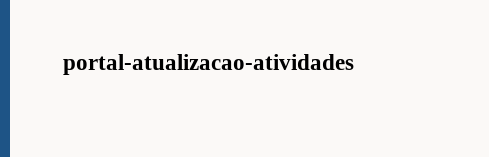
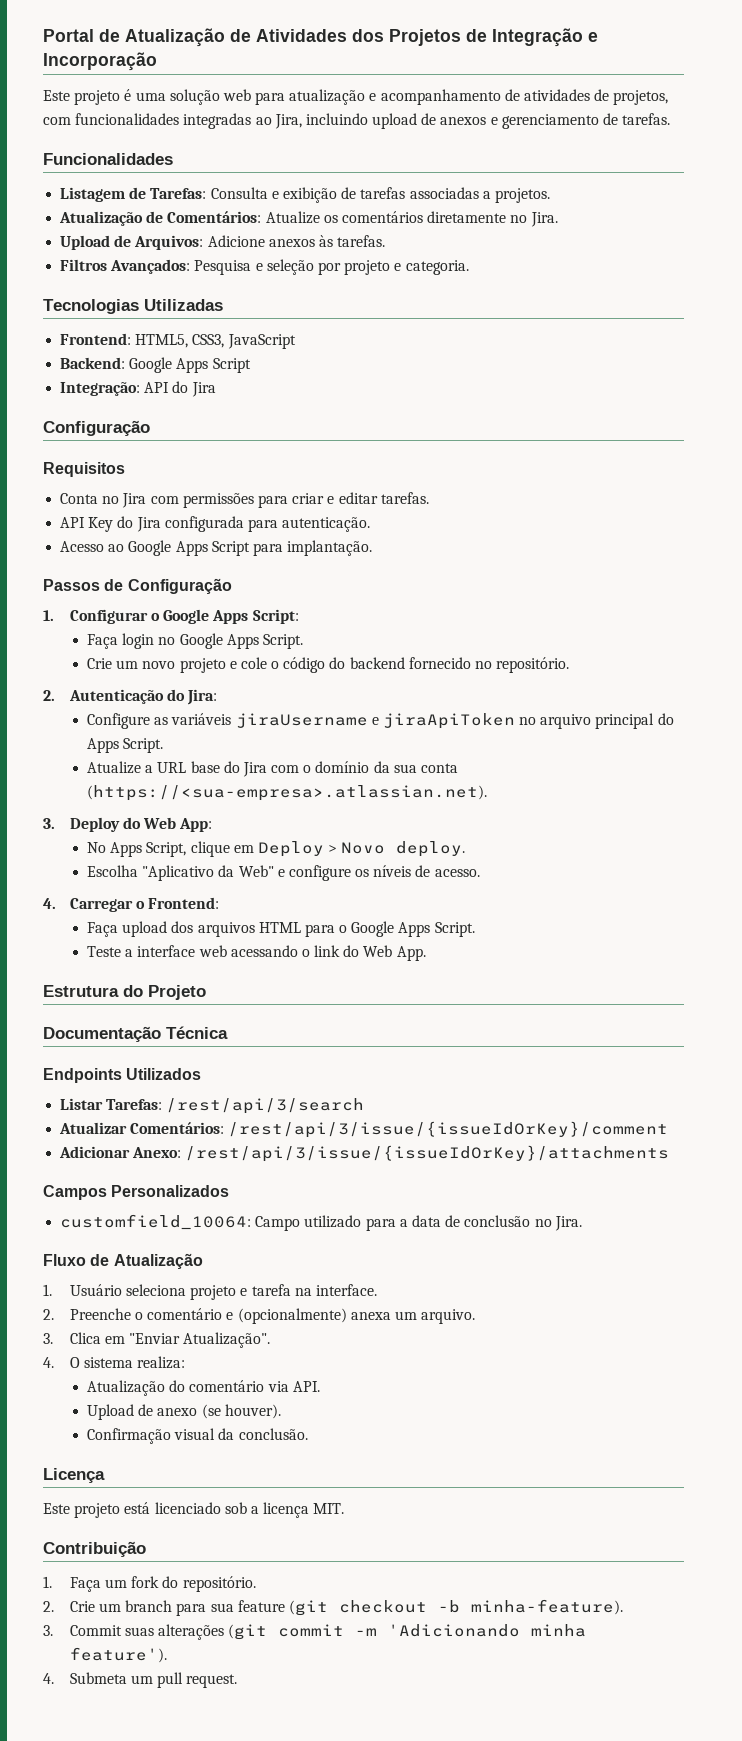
[63,54,354,75] portal-atualizacao-atividades -> [43,28,598,47] [43,52,157,71] [43,89,669,105] [43,113,671,129] [43,153,173,165] [60,187,550,203] [59,211,558,227] [60,235,386,250] [60,259,469,275] [43,299,223,314] [60,333,296,349] [60,357,251,373] [60,381,216,397] [43,420,150,436] [43,462,125,477] [60,492,429,508] [60,516,371,532] [60,540,373,556] [43,578,232,594] [43,609,299,624] [86,633,303,649] [86,657,570,673] [43,689,218,705] [86,713,674,729] [86,738,164,753] [86,761,458,777] [86,785,487,801] [43,817,213,832] [86,841,466,857] [86,865,480,881] [43,897,220,912] [86,921,475,937] [86,945,426,961] [43,985,206,1000] [43,1026,228,1042] [43,1068,202,1083] [60,1098,365,1114] [59,1121,669,1138] [59,1145,670,1162] [43,1185,230,1200] [60,1214,582,1231] [43,1253,203,1269] [43,1284,378,1300] [43,1308,476,1324] [43,1332,271,1348] [43,1356,186,1369] [86,1380,320,1396] [86,1404,281,1420] [86,1428,308,1444] [43,1468,105,1483] [43,1502,345,1518] [43,1541,146,1557] [43,1576,256,1592] [43,1599,624,1616] [43,1624,587,1640] [69,1647,167,1663] [43,1672,238,1688] Portal de Atualização de Atividades dos Projetos de Integração e Incorporação // Este projeto é uma solução web para atualização e acompanhamento de atividades de projetos, com funcionalidades integradas ao Jira, incluindo upload de anexos e gerenciamento de tarefas. // Funcionalidades // Listagem de Tarefas: Consulta e exibição de tarefas associadas a projetos. // Atualização de Comentários: Atualize os comentários diretamente no Jira. // Upload de Arquivos: Adicione anexos às tarefas. // Filtros Avançados: Pesquisa e seleção por projeto e categoria. // Tecnologias Utilizadas // Frontend: HTML5, CSS3, JavaScript // Backend: Google Apps Script // Integração: API do Jira // Configuração // Requisitos // Conta no Jira com permissões para criar e editar tarefas. // API Key do Jira configurada para autenticação. // Acesso ao Google Apps Script para implantação. // Passos de Configuração // 1. Configurar o Google Apps Script: // Faça login no Google Apps Script. // Crie um novo projeto e cole o código do backend fornecido no repositório. // 2. Autenticação do Jira: // Configure as variáveis jiraUsername e jiraApiToken no arquivo principal do Apps Script. // Atualize a URL base do Jira com o domínio da sua conta (https://<sua-empresa>.atlassian.net). // 3. Deploy do Web App: // No Apps Script, clique em Deploy > Novo deploy. // Escolha "Aplicativo da Web" e configure os níveis de acesso. // 4. Carregar o Frontend: // Faça upload dos arquivos HTML para o Google Apps Script. // Teste a interface web acessando o link do Web App. // Estrutura do Projeto // Documentação Técnica // Endpoints Utilizados // Listar Tarefas: /rest/api/3/search // Atualizar Comentários: /rest/api/3/issue/{issueIdOrKey}/comment // Adicionar Anexo: /rest/api/3/issue/{issueIdOrKey}/attachments // Campos Personalizados // customfield_10064: Campo utilizado para a data de conclusão no Jira. // Fluxo de Atualização // 1. Usuário seleciona projeto e tarefa na interface. // 2. Preenche o comentário e (opcionalmente) anexa um arquivo. // 3. Clica em "Enviar Atualização". // 4. O sistema realiza: // Atualização do comentário via API. // Upload de anexo (se houver). // Confirmação visual da conclusão. // Licença // Este projeto está licenciado sob a licença MIT. // Contribuição // 1. Faça um fork do repositório. // 2. Crie um branch para sua feature (git checkout -b minha-feature). // 3. Commit suas alterações (git commit -m 'Adicionando minha feature'). // 4. Submeta um pull request.

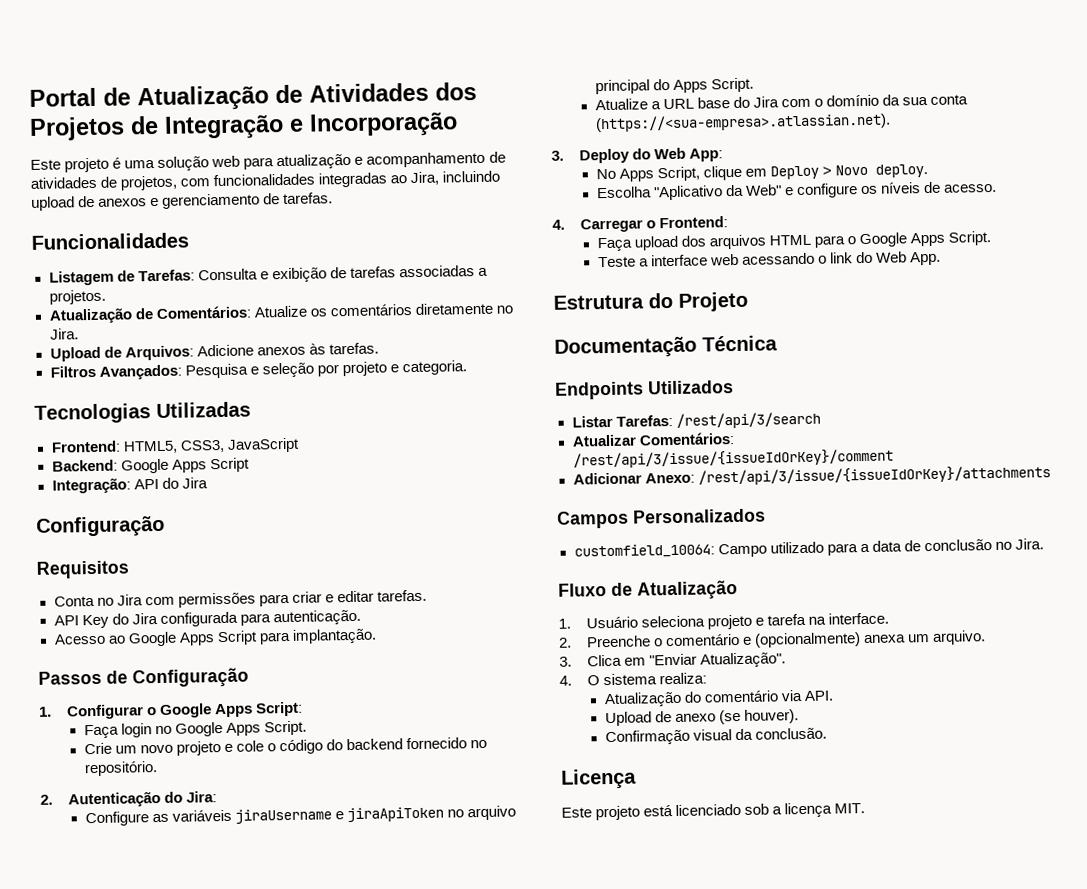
[43,1541,146,1557] [43,1576,256,1592] [43,1599,624,1616] [43,1624,587,1640] [69,1647,167,1663] [43,1672,238,1688] // Contribuição // 1. Faça um fork do repositório. // 2. Crie um branch para sua feature (git checkout -b minha-feature). // 3. Commit suas alterações (git commit -m 'Adicionando minha feature'). // 4. Submeta um pull request. -> (866, 808) none

